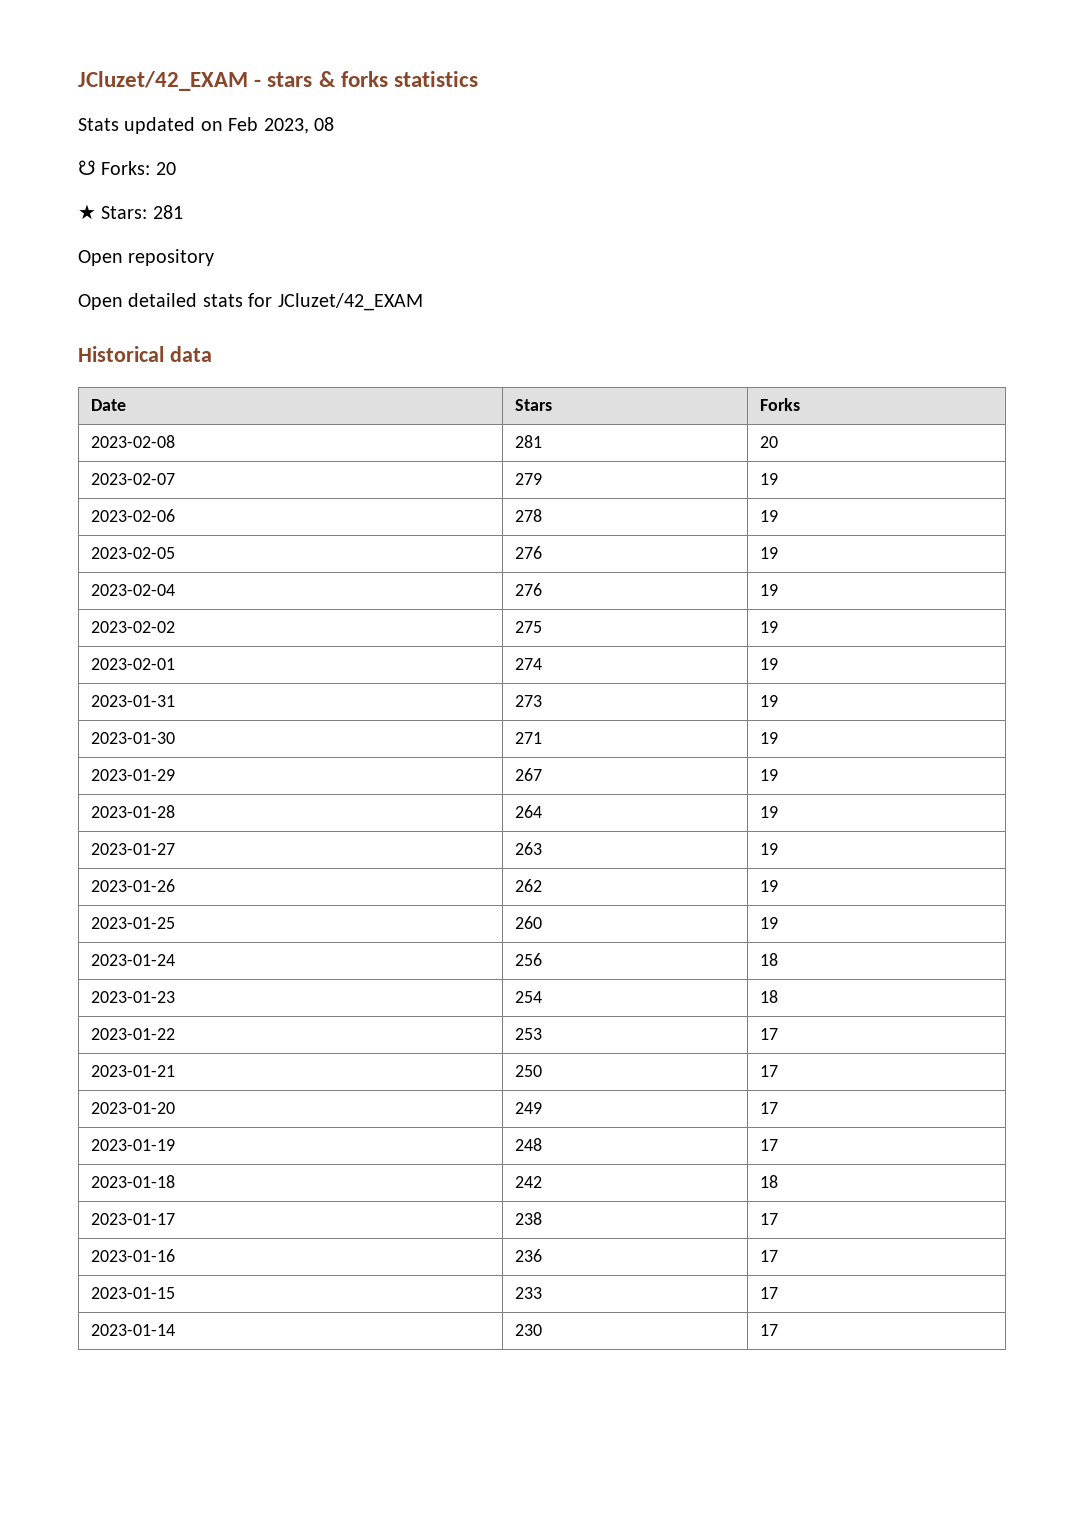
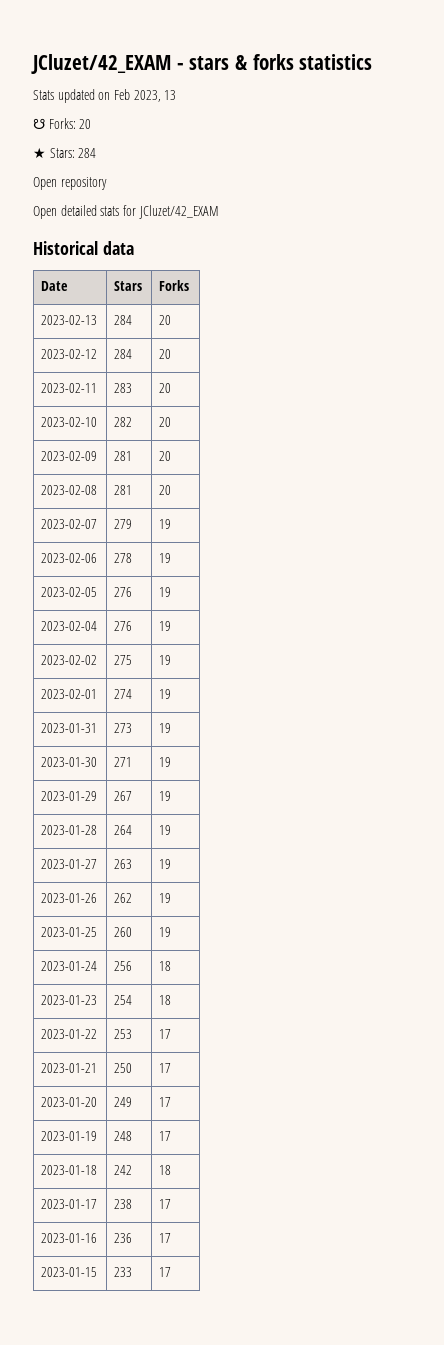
[314,117,334,131] 08 -> [164,90,177,100] 13
[152,205,183,219] 281 -> [78,148,97,158] 284
(801, 404) none -> [41,315,98,325] [114,315,133,325] [159,315,172,325] [41,349,98,359] [114,349,133,359] [159,349,172,359] [41,383,98,393] [114,383,133,393] [159,383,172,393] [41,417,98,427] [114,417,133,427] [159,417,172,427] [41,451,98,461] [114,451,133,461] [159,451,172,461] // 2023-02-13 | 284 | 20 // 2023-02-12 | 284 | 20 // 2023-02-11 | 283 | 20 // 2023-02-10 | 282 | 20 // 2023-02-09 | 281 | 20
[91,1324,176,1336] [515,1324,543,1336] [760,1324,779,1336] // 2023-01-14 | 230 | 17 -> (172, 1272) none

